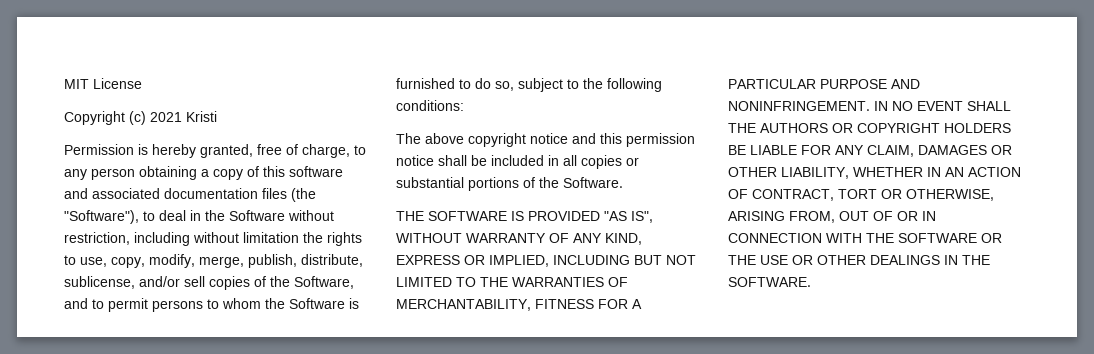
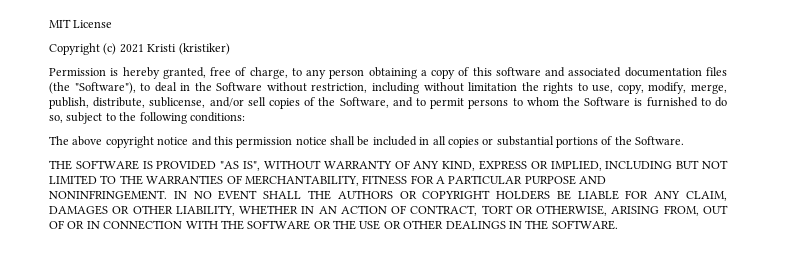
(217, 116) none -> [178,43,230,55] (kristiker)

